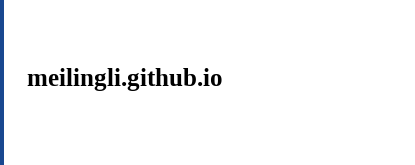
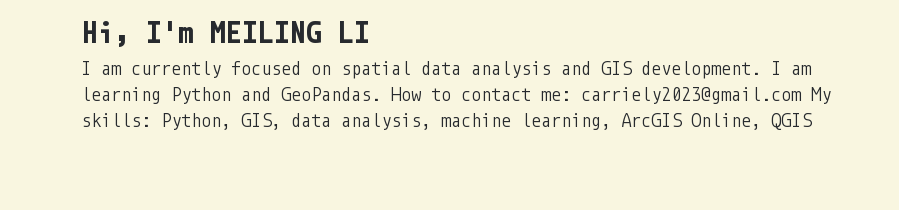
[27,68,223,91] meilingli.github.io -> [81,21,369,47] [81,61,812,79] [81,87,831,104] [81,113,813,130] Hi, I'm MEILING LI // I am currently focused on spatial data analysis and GIS development. I am learning Python and GeoPandas. How to contact me: carriely2023@gmail.com My skills: Python, GIS, data analysis, machine learning, ArcGIS Online, QGIS

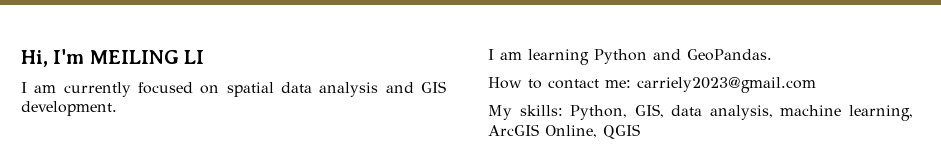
(761, 70) none -> (117, 108) //
(381, 94) none -> (772, 55) //
(802, 95) none -> (816, 85) //

